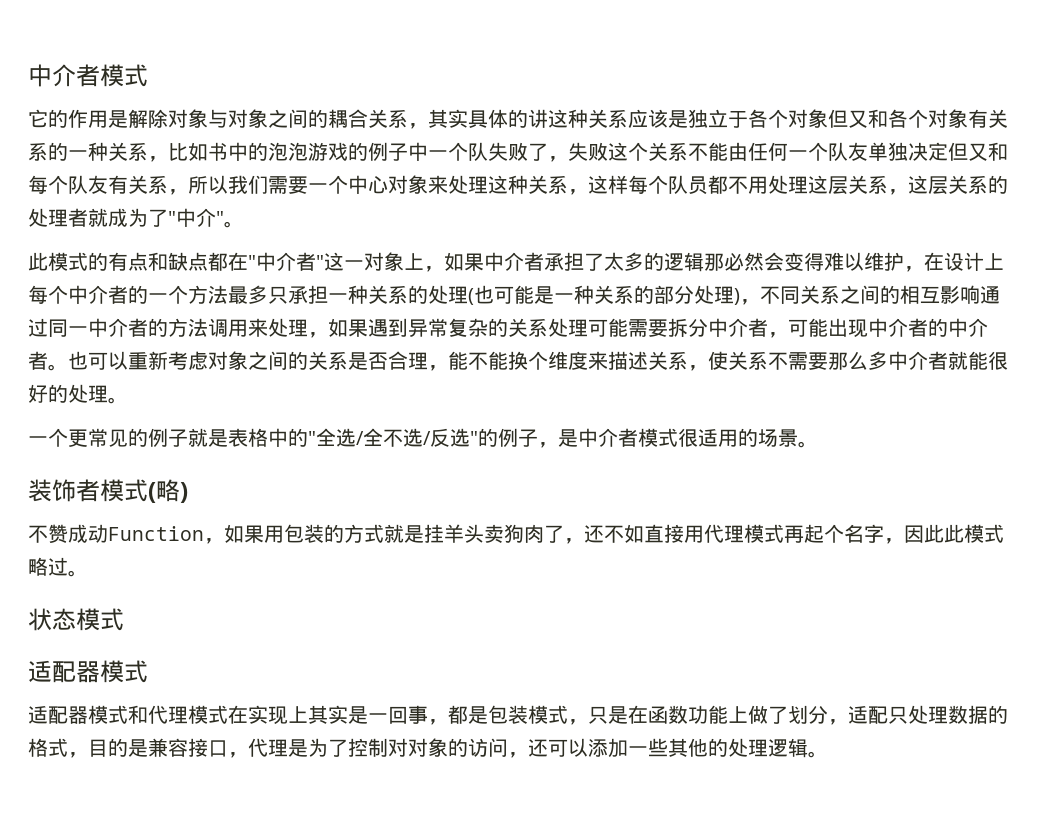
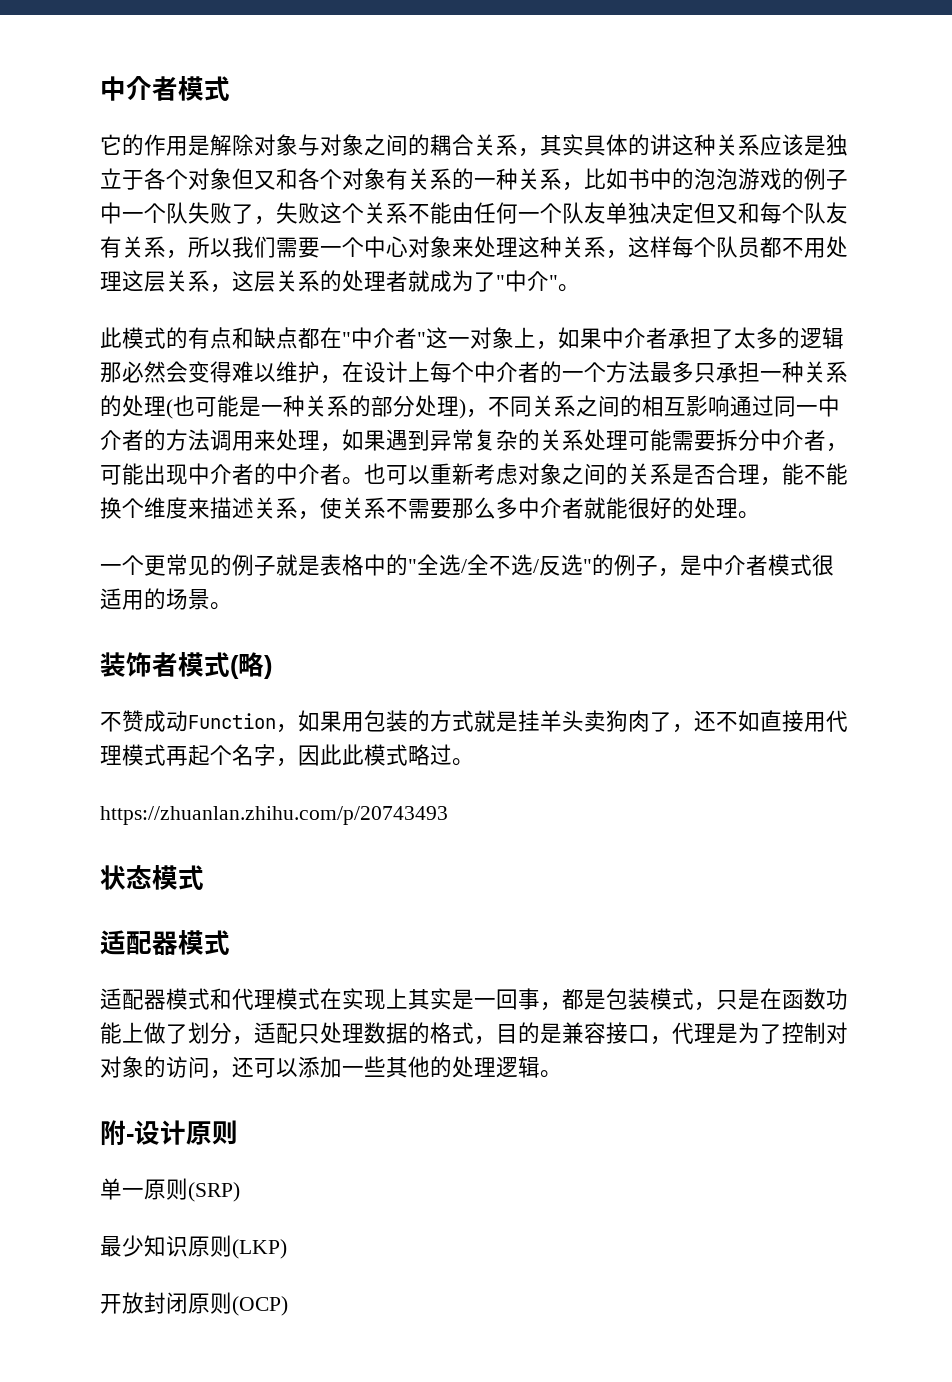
(88, 573) none -> [100,806,448,825] // https://zhuanlan.zhihu.com/p/20743493
(828, 754) none -> [100,1120,238,1146] [100,1178,240,1202] [100,1235,287,1259] [100,1292,288,1316] // 附-设计原则 // 单一原则(SRP) // 最少知识原则(LKP) // 开放封闭原则(OCP)

